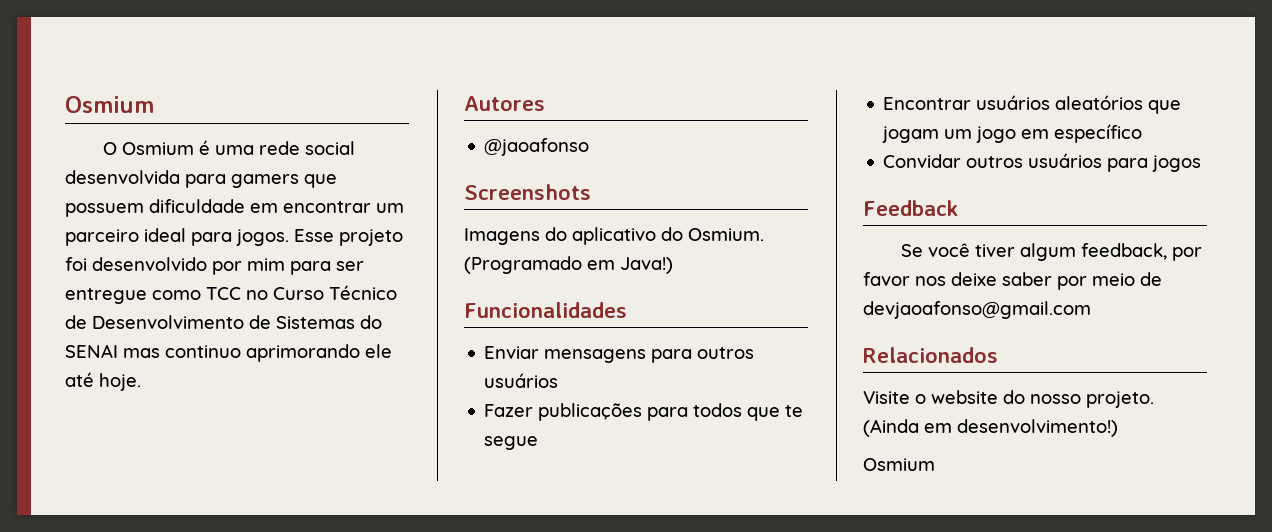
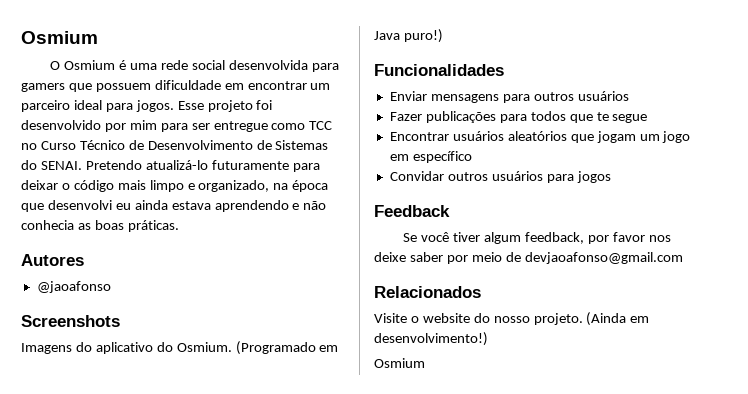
[65,344,392,362] [65,372,141,391] SENAI mas continuo aprimorando ele até hoje. -> [40,160,320,172] [21,180,329,192] [21,200,327,212] [21,220,179,232] SENAI. Pretendo atualizá-lo futuramente para deixar o código mais limpo e organizado, na época que desenvolvi eu ainda estava aprendendo e não conhecia as boas práticas.
[620,257,673,274] Java!) -> [374,29,443,43] Java puro!)

